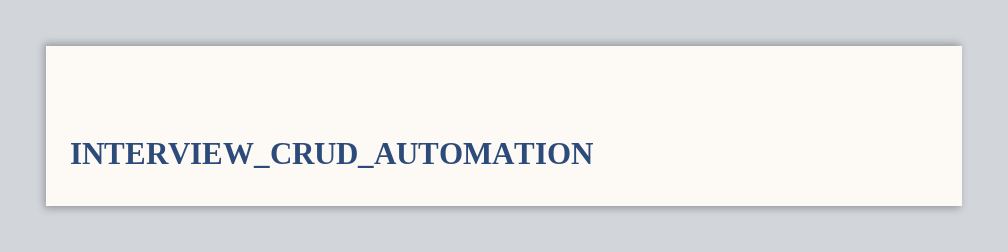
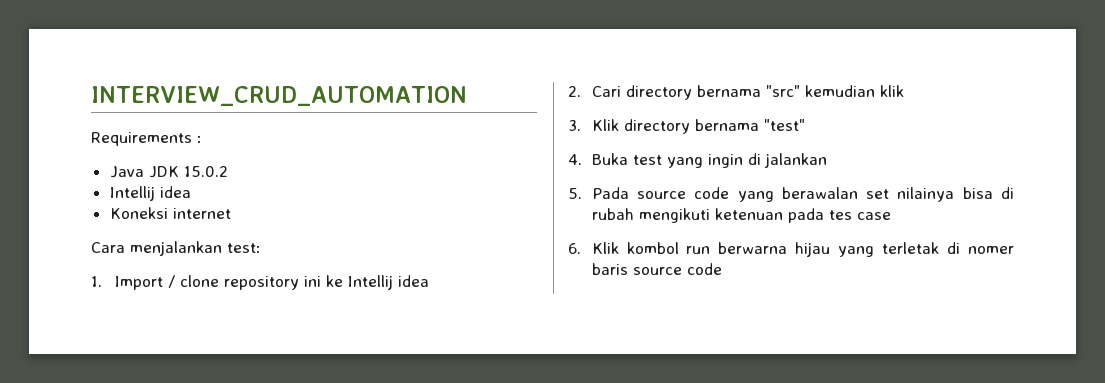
(593, 155) none -> [91,132,202,146] [109,166,228,178] [109,186,191,201] [109,207,231,219] [91,241,261,256] [91,275,429,290] [568,85,904,100] [568,119,805,134] [568,153,827,168] [568,187,1014,202] [591,208,891,223] [568,242,1014,257] [591,263,722,275] // Requirements : // Java JDK 15.0.2 // Intellij idea // Koneksi internet // Cara menjalankan test: // 1. Import / clone repository ini ke Intellij idea // 2. Cari directory bernama "src" kemudian klik // 3. Klik directory bernama "test" // 4. Buka test yang ingin di jalankan // 5. Pada source code yang berawalan set nilainya bisa di rubah mengikuti ketenuan pada tes case // 6. Klik kombol run berwarna hijau yang terletak di nomer baris source code

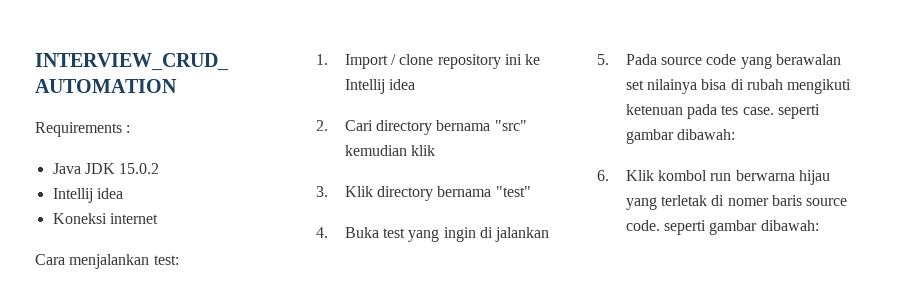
[856,212,891,220] case -> [742,104,821,119] [625,129,736,144] case. seperti gambar dibawah:
[686,263,722,275] code -> [625,220,819,235] code. seperti gambar dibawah:

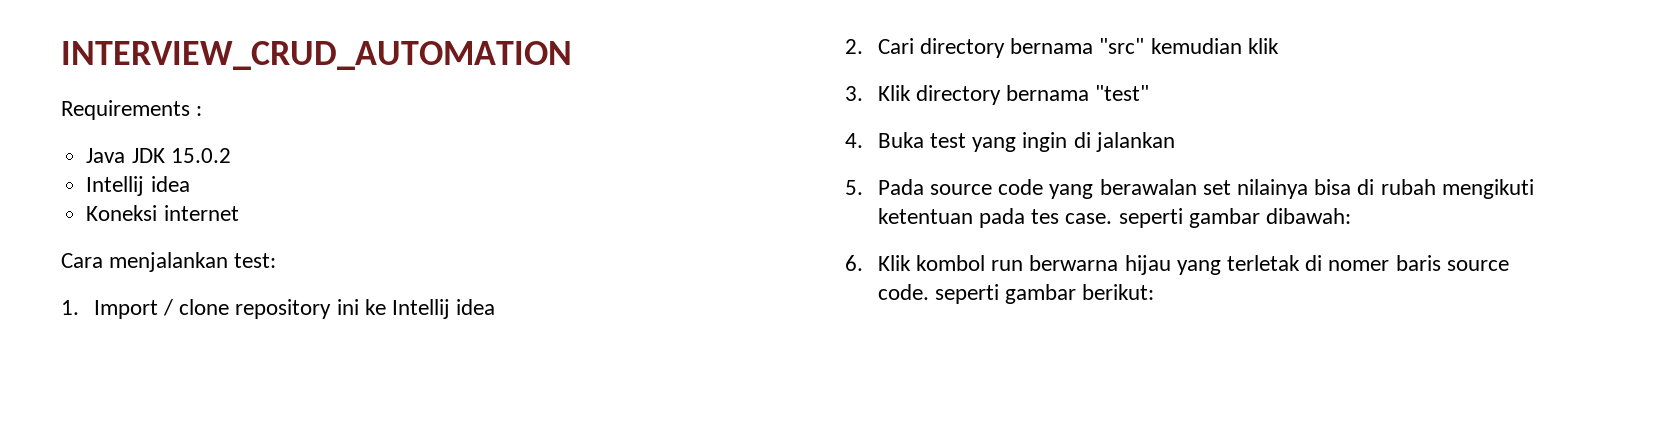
[625,104,683,115] ketenuan -> [877,208,973,224] ketentuan
[760,220,819,231] dibawah: -> [1082,284,1155,300] berikut:

